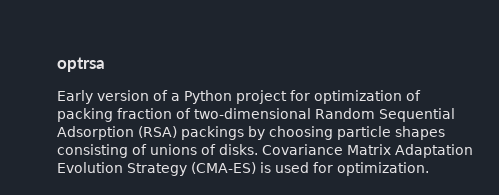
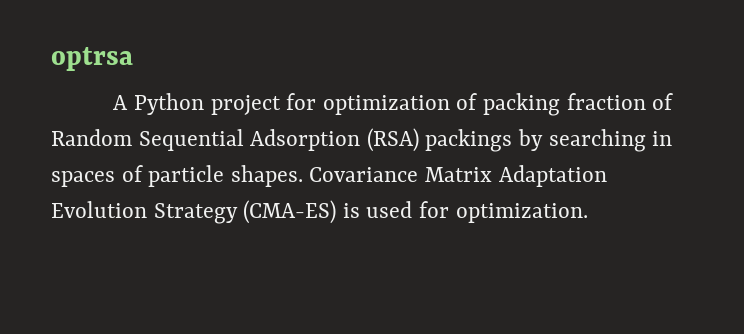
[57,90,180,104] Early version of a -> [113,95,129,110] A
[194,108,311,119] two-dimensional -> (674, 101) none
[269,126,445,140] [57,144,258,158] choosing particle shapes consisting of unions of disks. -> [548,129,673,152] [51,165,303,187] searching in spaces of particle shapes.

